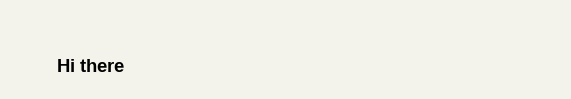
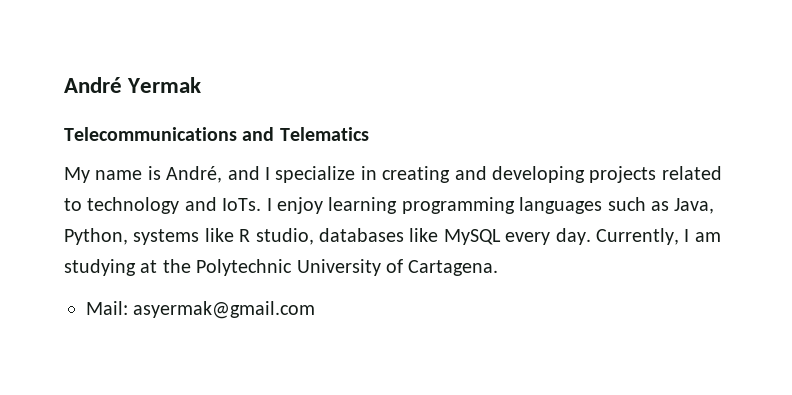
[57,59,124,72] Hi there -> [64,77,202,93] [64,127,369,141] [64,166,722,183] [64,197,715,214] [64,228,721,245] [64,259,499,276] [86,301,316,319] André Yermak // Telecommunications and Telematics // My name is André, and I specialize in creating and developing projects related to technology and IoTs. I enjoy learning programming languages such as Java, Python, systems like R studio, databases like MySQL every day. Currently, I am studying at the Polytechnic University of Cartagena. // Mail: asyermak@gmail.com

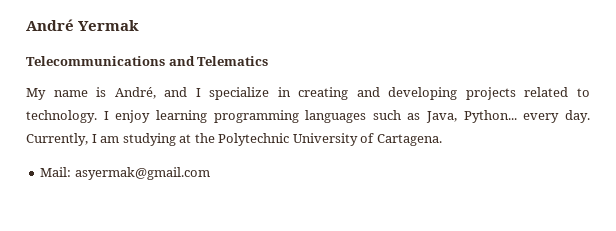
[87,197,262,214] technology and IoTs. -> [26,110,97,123] technology.
[64,228,501,245] Python, systems like R studio, databases like MySQL -> [463,110,517,123] Python...

